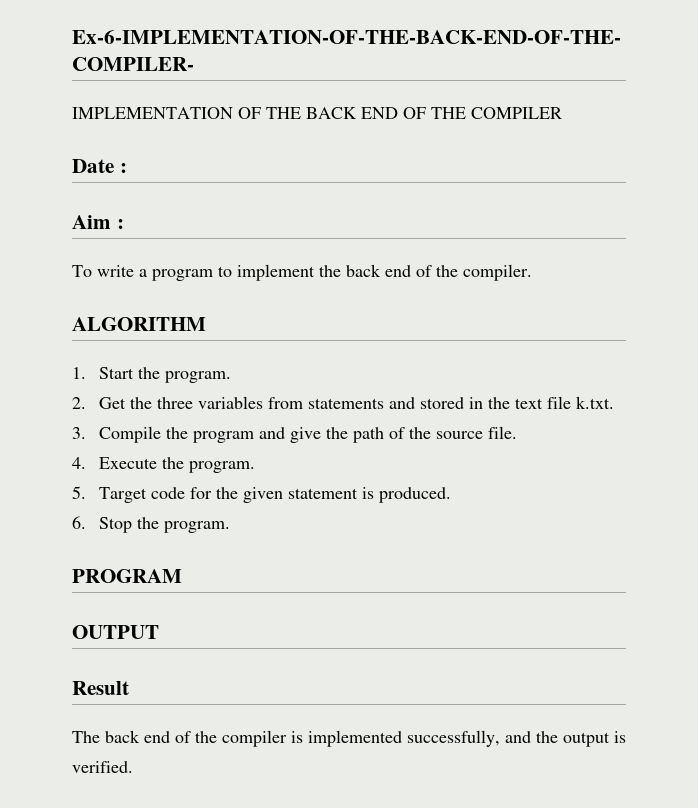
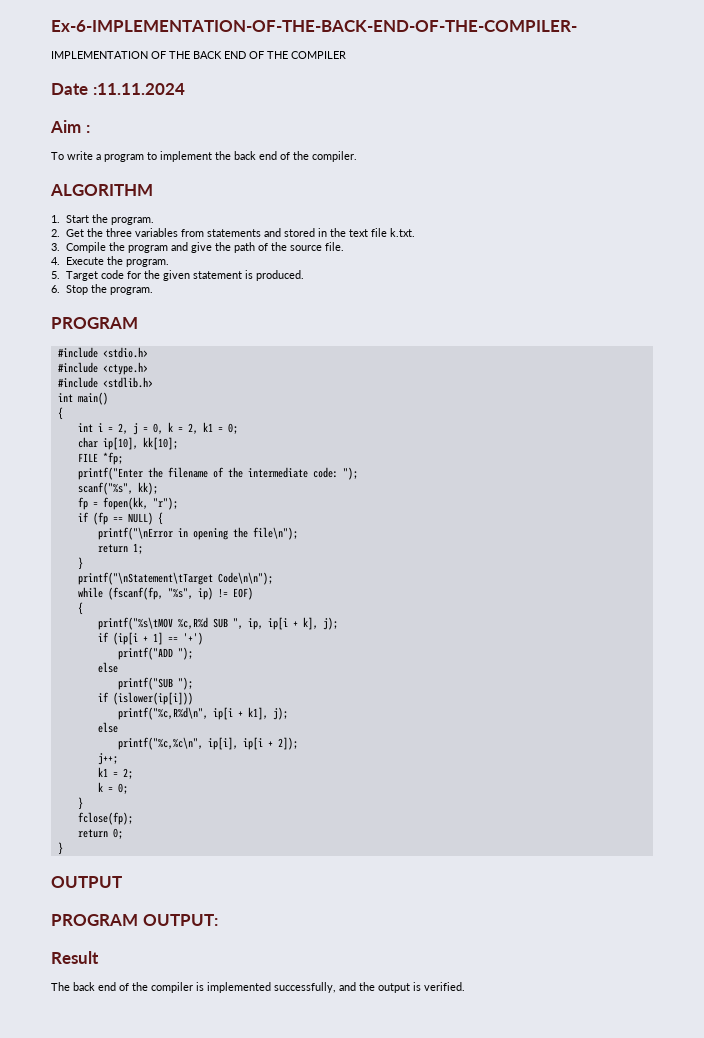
[119,163,127,173] : -> [92,83,185,95] :11.11.2024
(182, 576) none -> [57,347,148,358] [57,362,148,375] [57,377,153,388] [57,392,108,405] [57,407,63,420] [77,422,238,435] [77,437,178,450] [77,452,123,465] [77,467,358,480] [77,482,158,495] [77,497,178,510] [77,512,163,525] [97,527,298,540] [97,543,143,554] [77,557,83,570] [77,572,273,585] [77,587,253,600] [77,602,83,615] [97,617,338,630] [97,632,203,645] [117,647,193,660] [97,662,118,673] [117,677,193,690] [97,692,193,705] [117,707,288,720] [97,722,118,733] [117,737,298,750] [97,753,118,765] [97,767,133,779] [97,782,128,794] [77,797,83,810] [77,812,133,825] [77,828,123,839] [57,842,63,855] // #include <stdio.h> // #include <ctype.h> // #include <stdlib.h> // int main() // { // int i = 2, j = 0, k = 2, k1 = 0; // char ip[10], kk[10]; // FILE *fp; // printf("Enter the filename of the intermediate code: "); // scanf("%s", kk); // fp = fopen(kk, "r"); // if (fp == NULL) { // printf("\nError in opening the file\n"); // return 1; // } // printf("\nStatement\tTarget Code\n\n"); // while (fscanf(fp, "%s", ip) != EOF) // { // printf("%s\tMOV %c,R%d SUB ", ip, ip[i + k], j); // if (ip[i + 1] == '+') // printf("ADD "); // else // printf("SUB "); // if (islower(ip[i])) // printf("%c,R%d\n", ip[i + k1], j); // else // printf("%c,%c\n", ip[i], ip[i + 2]); // j++; // k1 = 2; // k = 0; // } // fclose(fp); // return 0; // }
(159, 632) none -> [51,914,218,926] // PROGRAM OUTPUT:

